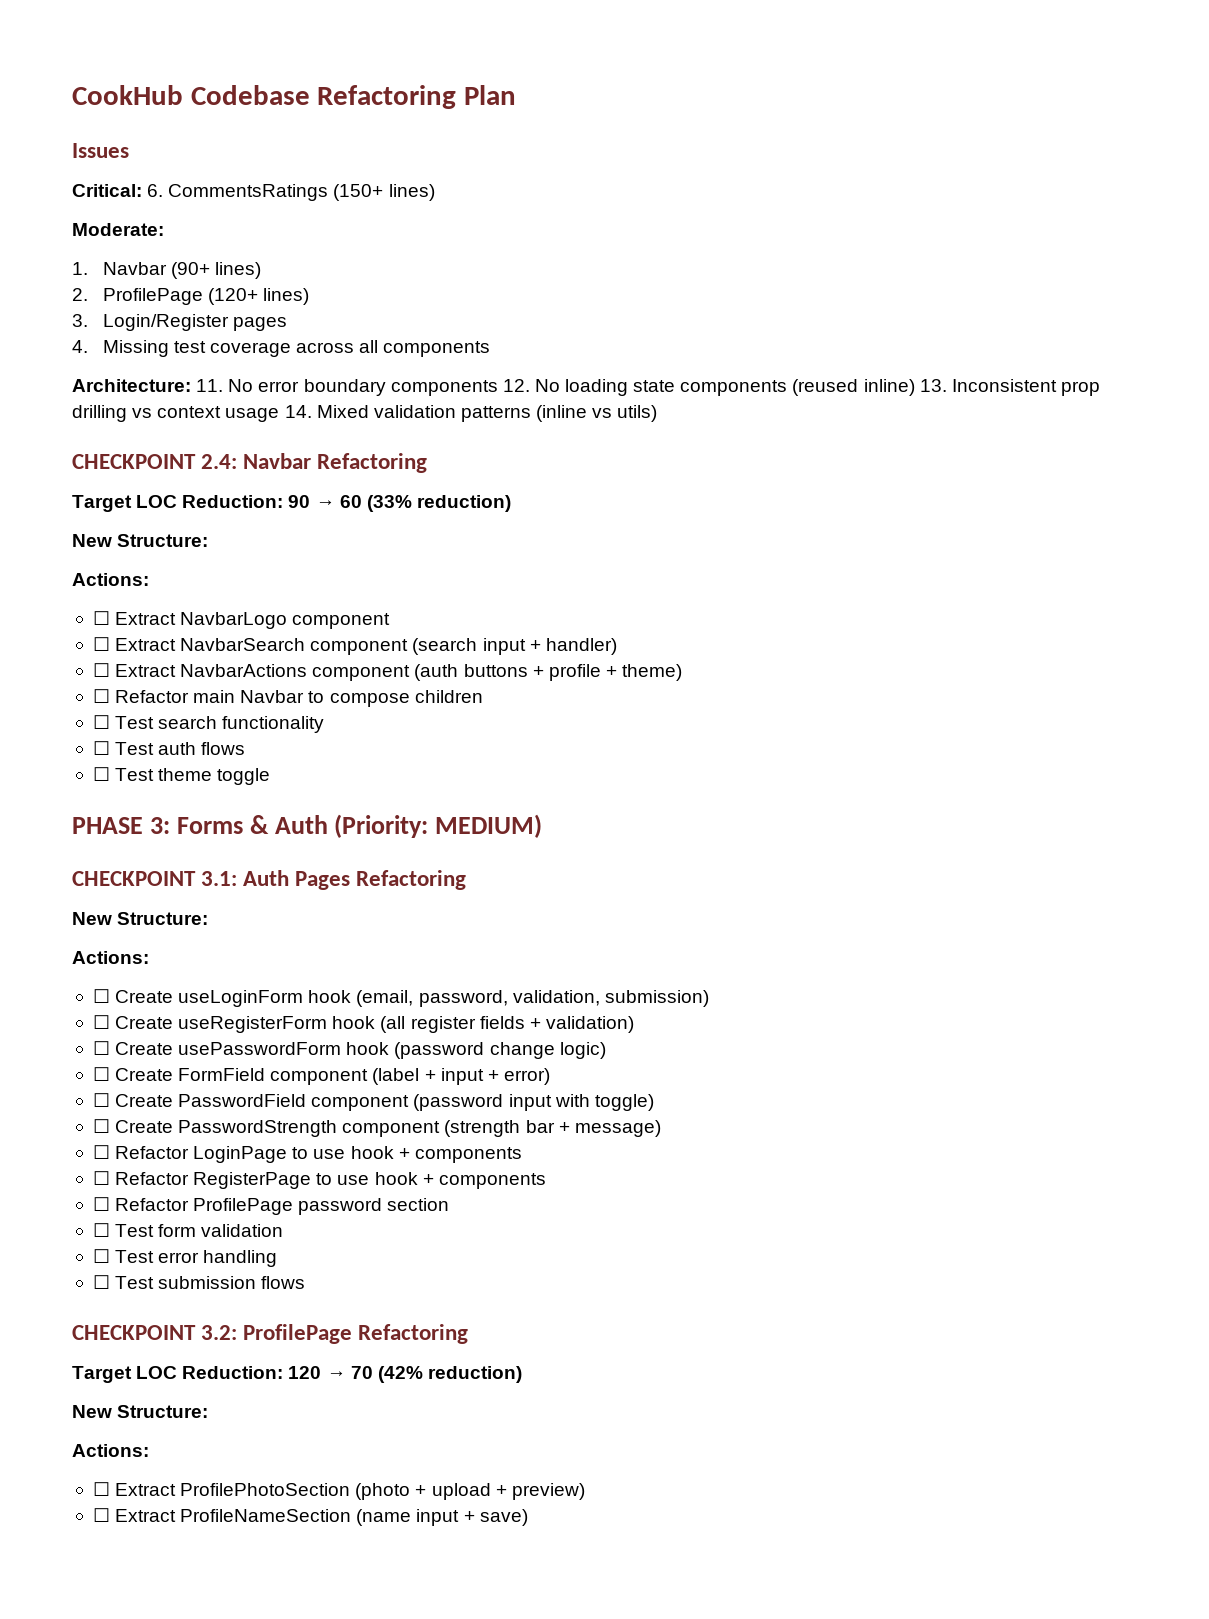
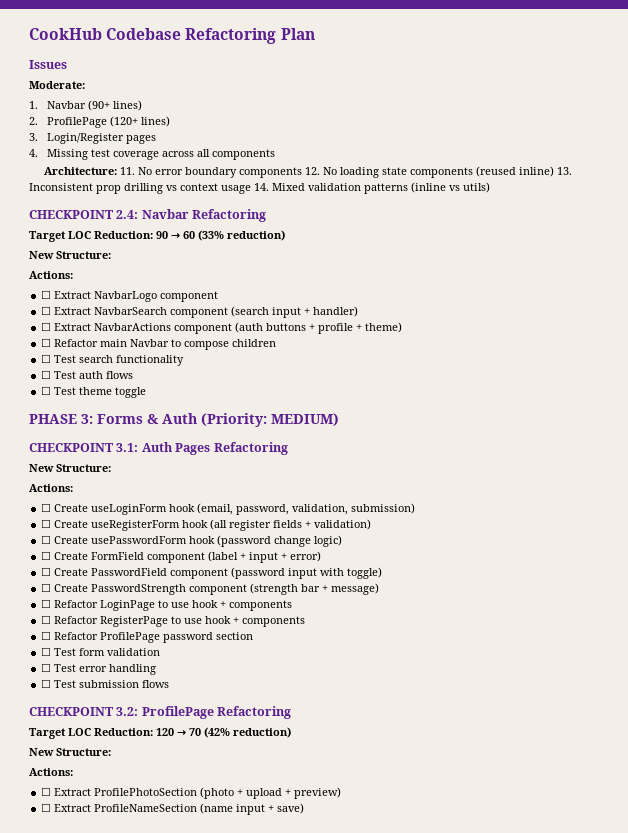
[72,184,435,201] // Critical: 6. CommentsRatings (150+ lines) -> (67, 64) none

